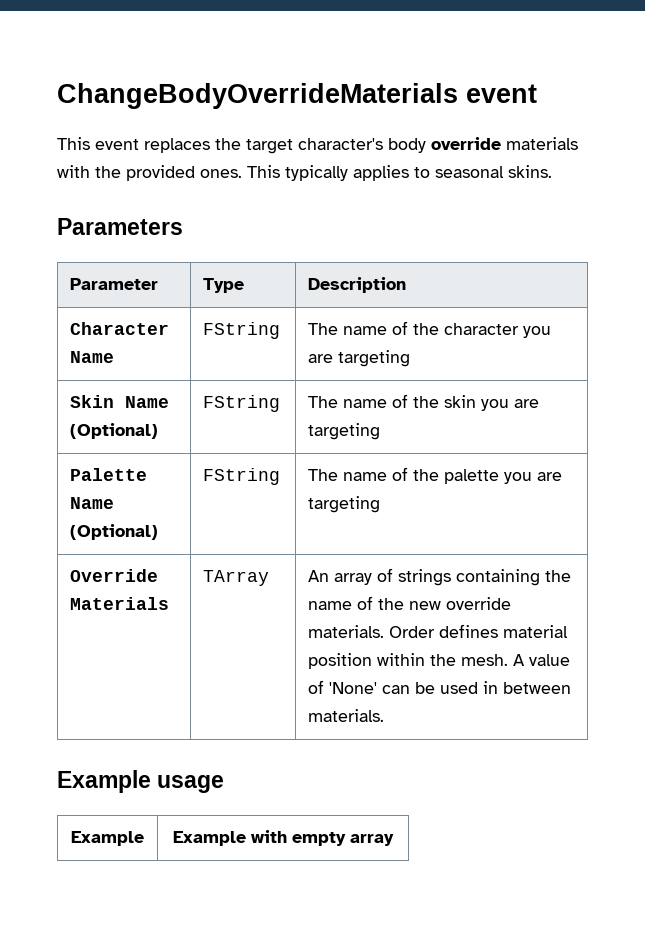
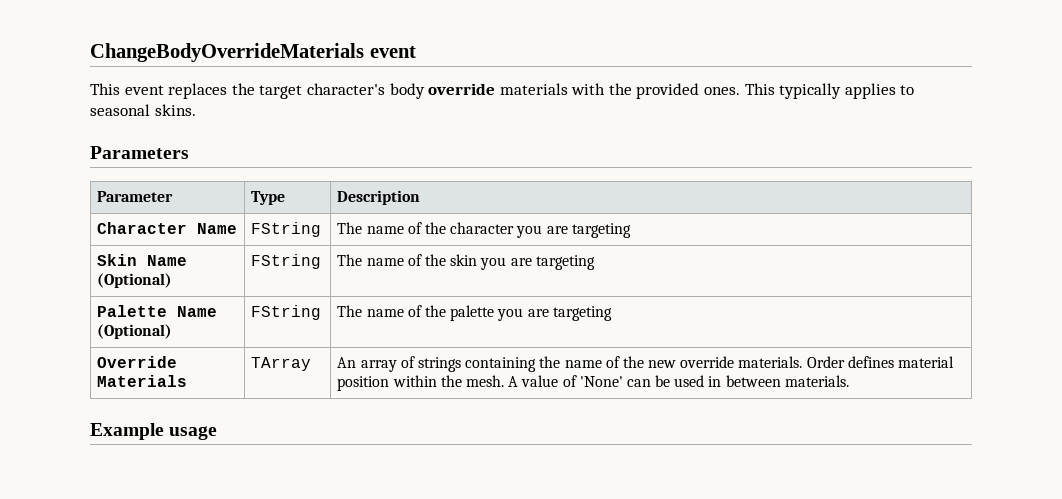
[71,831,144,846] [173,830,394,846] // Example | Example with empty array -> (218, 433) none

